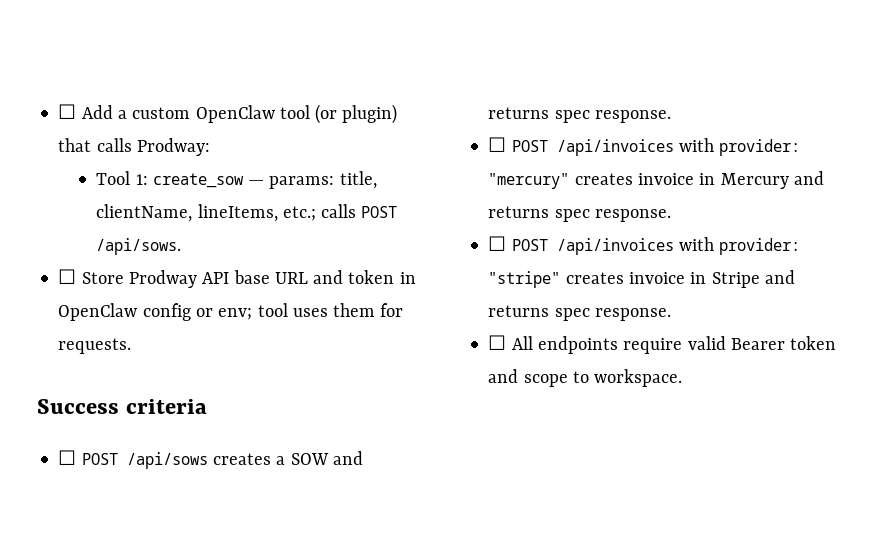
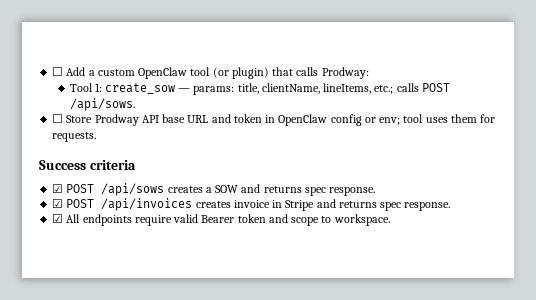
[58,450,77,465] ☐ -> [52,184,64,193] ☑
[488,137,801,156] [488,171,824,189] [488,206,671,222] [488,236,801,255] [488,271,561,288] ☐ POST /api/invoices with provider: "mercury" creates invoice in Mercury and returns spec response. // ☐ POST /api/invoices with provider: "stripe" -> [52,198,193,211] ☑ POST /api/invoices
[488,335,507,350] ☐ -> [52,214,64,223] ☑

